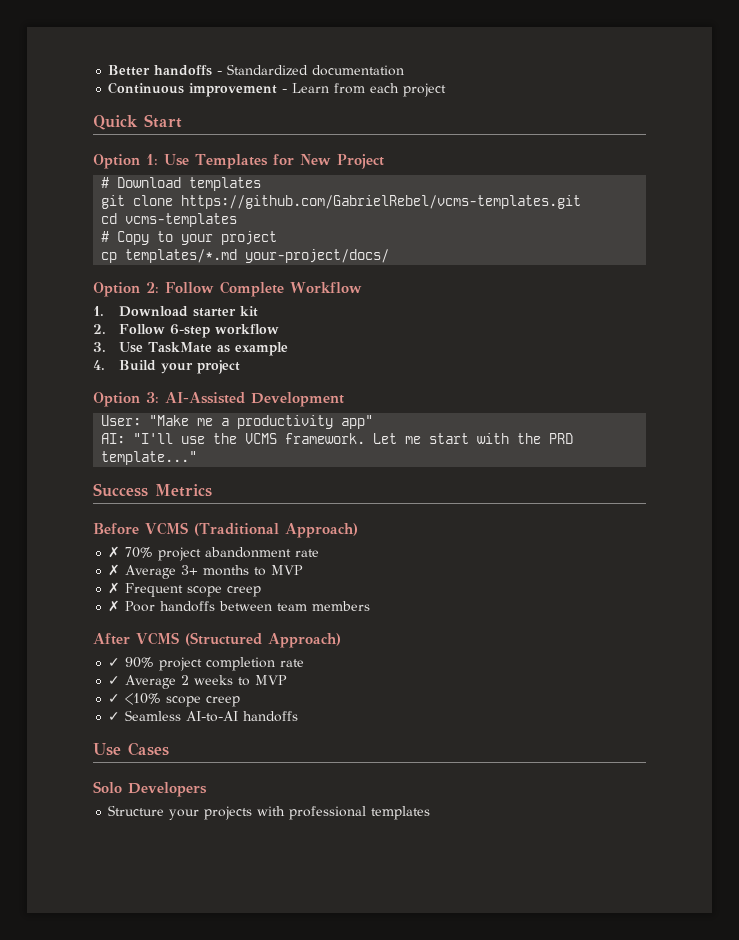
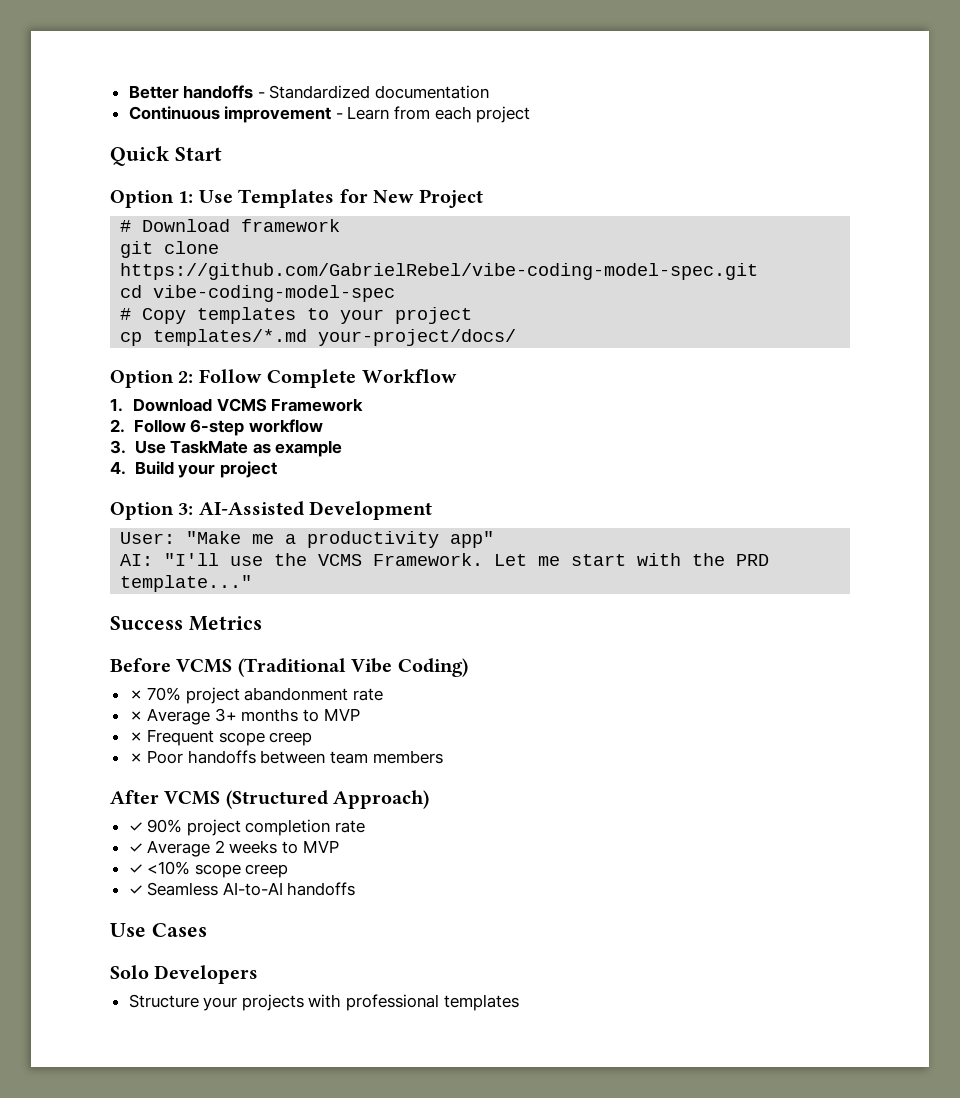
[189,177,262,191] templates -> [241,219,341,232] framework
[181,195,582,209] https://github.com/GabrielRebel/vcms-templates.git -> [120,263,759,280] https://github.com/GabrielRebel/vibe-coding-model-spec.git
[125,213,238,227] vcms-templates -> [153,285,396,302] vibe-coding-model-spec
(150, 238) none -> [197,307,297,324] templates
[193,306,259,317] starter kit -> [216,398,364,412] VCMS Framework
[285,433,366,444] framework. -> [373,553,484,566] Framework.
[284,523,358,538] Approach) -> [351,658,468,677] Vibe Coding)

